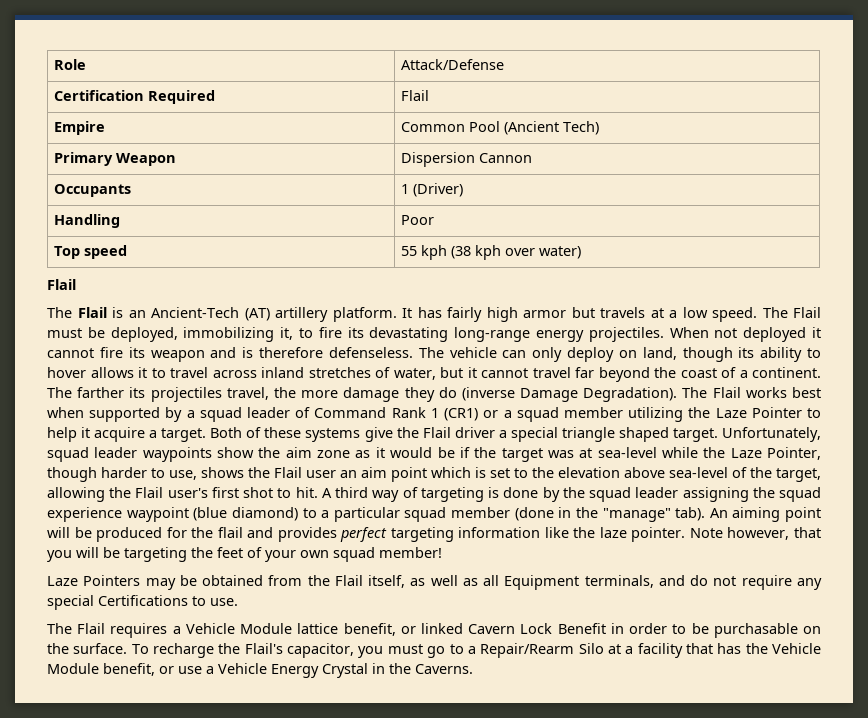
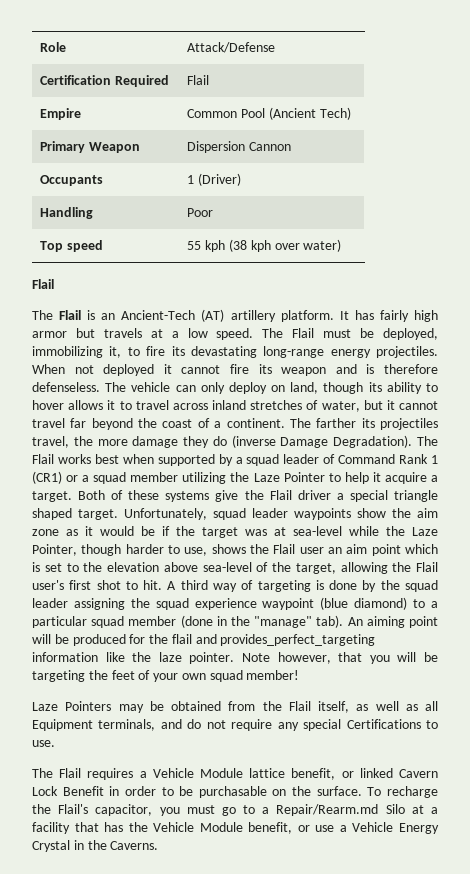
[277,527,454,542] provides perfect targeting -> [220,634,376,646] provides_perfect_targeting
[480,643,575,658] Repair/Rearm -> [276,804,379,816] Repair/Rearm.md

